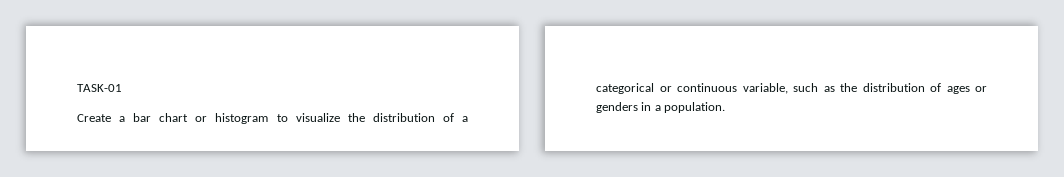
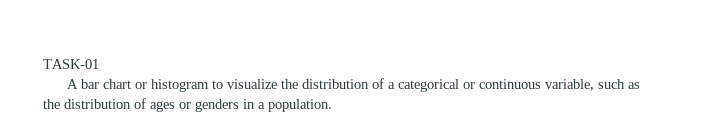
[77,114,126,122] Create a -> [66,79,78,89] A

